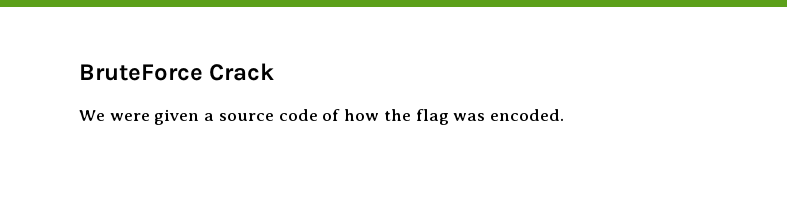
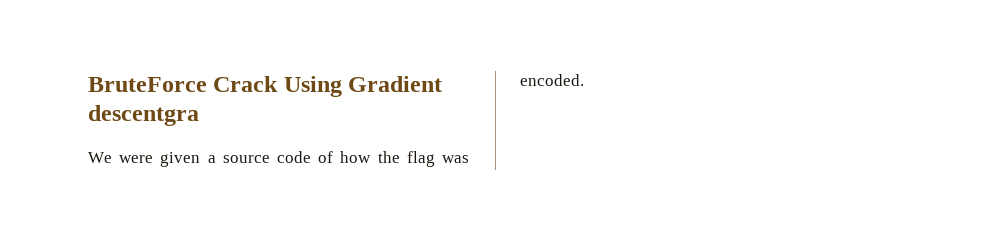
(275, 72) none -> [283,76,443,97] [88,105,199,126] Using Gradient descentgra

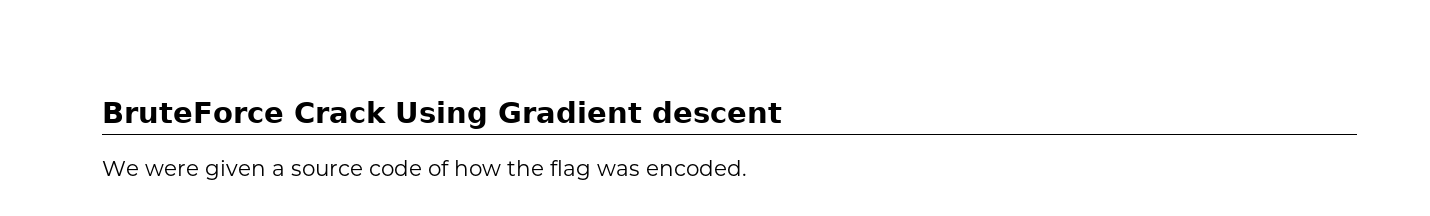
[88,105,199,126] descentgra -> [651,101,782,123] descent

